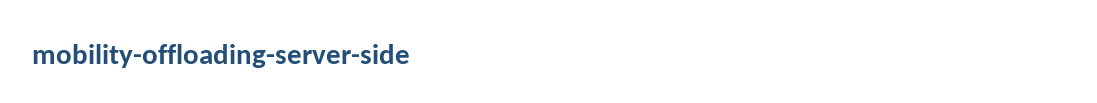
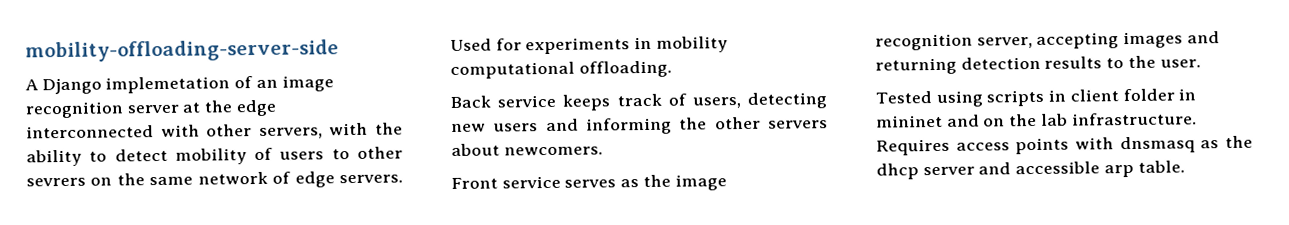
(410, 56) none -> [25,75,334,95] [25,99,277,119] [26,122,403,139] [26,146,403,167] [26,171,404,188] [450,36,728,55] [450,60,672,79] [450,92,827,111] [451,116,828,135] [451,143,603,156] [451,174,727,191] [875,31,1220,51] [875,55,1201,75] [875,88,1197,107] [876,112,1197,128] [876,135,1253,156] [876,160,1185,180] // A Django implemetation of an image recognition server at the edge interconnected with other servers, with the ability to detect mobility of users to other sevrers on the same network of edge servers. Used for experiments in mobility computational offloading. // Back service keeps track of users, detecting new users and informing the other servers about newcomers. // Front service serves as the image recognition server, accepting images and returning detection results to the user. // Tested using scripts in client folder in mininet and on the lab infrastructure. Requires access points with dnsmasq as the dhcp server and accessible arp table.

